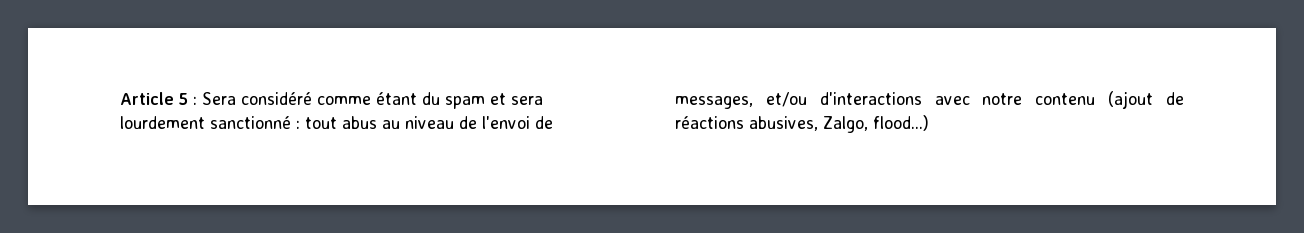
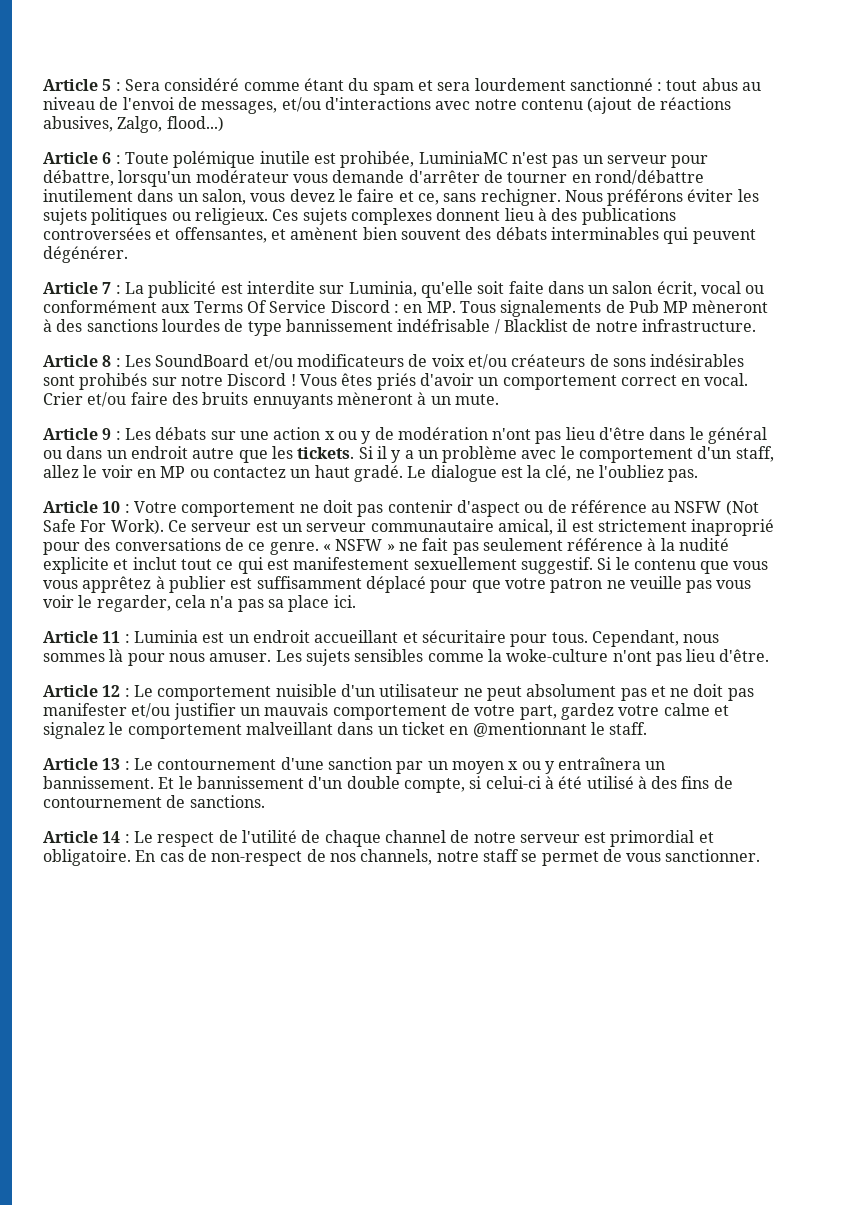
(929, 123) none -> [43,151,709,168] [43,170,704,187] [43,189,759,206] [43,208,676,225] [43,227,756,244] [43,246,128,263] [43,281,765,298] [43,300,769,317] [43,319,756,336] [43,354,745,369] [43,373,749,390] [43,392,499,409] [43,427,768,444] [43,446,774,463] [43,465,699,482] [43,500,759,517] [43,519,775,536] [43,538,730,555] [43,557,769,574] [43,576,752,593] [43,595,356,612] [43,630,720,647] [43,649,770,666] [43,684,754,701] [43,703,729,720] [43,722,648,739] [43,757,666,774] [43,776,733,793] [43,795,265,808] [43,830,714,847] [43,849,761,866] // Article 6 : Toute polémique inutile est prohibée, LuminiaMC n'est pas un serveur pour débattre, lorsqu'un modérateur vous demande d'arrêter de tourner en rond/débattre inutilement dans un salon, vous devez le faire et ce, sans rechigner. Nous préférons éviter les sujets politiques ou religieux. Ces sujets complexes donnent lieu à des publications controversées et offensantes, et amènent bien souvent des débats interminables qui peuvent dégénérer. // Article 7 : La publicité est interdite sur Luminia, qu'elle soit faite dans un salon écrit, vocal ou conformément aux Terms Of Service Discord : en MP. Tous signalements de Pub MP mèneront à des sanctions lourdes de type bannissement indéfrisable / Blacklist de notre infrastructure. // Article 8 : Les SoundBoard et/ou modificateurs de voix et/ou créateurs de sons indésirables sont prohibés sur notre Discord ! Vous êtes priés d'avoir un comportement correct en vocal. Crier et/ou faire des bruits ennuyants mèneront à un mute. // Article 9 : Les débats sur une action x ou y de modération n'ont pas lieu d'être dans le général ou dans un endroit autre que les tickets. Si il y a un problème avec le comportement d'un staff, allez le voir en MP ou contactez un haut gradé. Le dialogue est la clé, ne l'oubliez pas. // Article 10 : Votre comportement ne doit pas contenir d'aspect ou de référence au NSFW (Not Safe For Work). Ce serveur est un serveur communautaire amical, il est strictement inaproprié pour des conversations de ce genre. « NSFW » ne fait pas seulement référence à la nudité explicite et inclut tout ce qui est manifestement sexuellement suggestif. Si le contenu que vous vous apprêtez à publier est suffisamment déplacé pour que votre patron ne veuille pas vous voir le regarder, cela n'a pas sa place ici. // Article 11 : Luminia est un endroit accueillant et sécuritaire pour tous. Cependant, nous sommes là pour nous amuser. Les sujets sensibles comme la woke-culture n'ont pas lieu d'être. // Article 12 : Le comportement nuisible d'un utilisateur ne peut absolument pas et ne doit pas manifester et/ou justifier un mauvais comportement de votre part, gardez votre calme et signalez le comportement malveillant dans un ticket en @mentionnant le staff. // Article 13 : Le contournement d'une sanction par un moyen x ou y entraînera un bannissement. Et le bannissement d'un double compte, si celui-ci à été utilisé à des fins de contournement de sanctions. // Article 14 : Le respect de l'utilité de chaque channel de notre serveur est primordial et obligatoire. En cas de non-respect de nos channels, notre staff se permet de vous sanctionner.

